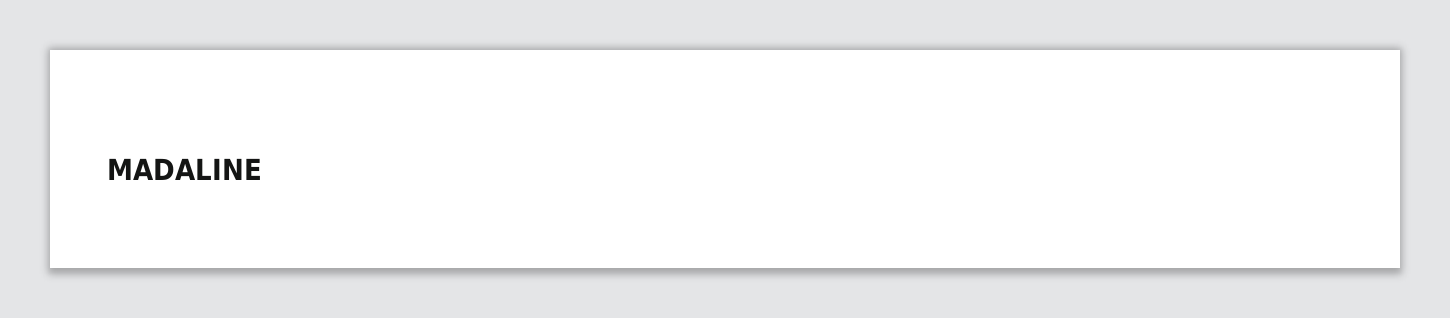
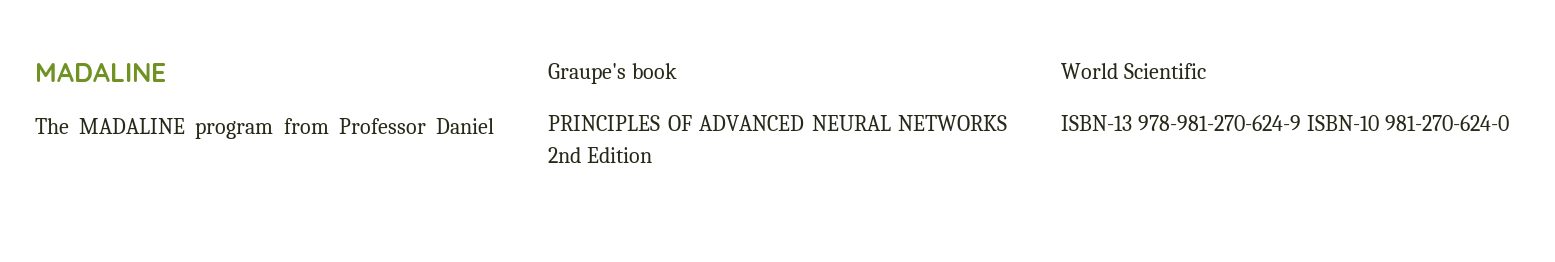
[107,158,262,180] MADALINE -> [35,62,166,82] [35,118,494,139] [548,63,677,84] [548,115,1007,131] [548,147,652,163] [1061,63,1206,79] [1061,115,1509,131] MADALINE // The MADALINE program from Professor Daniel Graupe's book // PRINCIPLES OF ADVANCED NEURAL NETWORKS 2nd Edition // World Scientific // ISBN-13 978-981-270-624-9 ISBN-10 981-270-624-0

